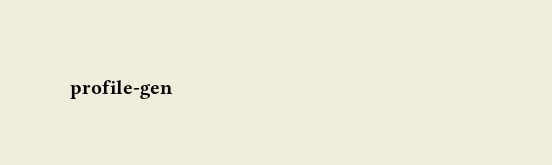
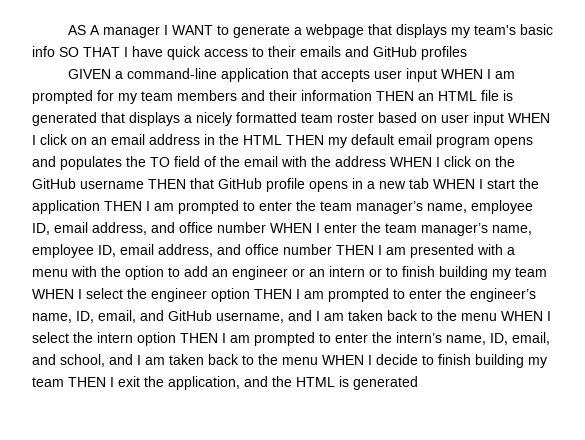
[70,80,173,99] profile-gen -> [67,24,553,38] [32,46,467,60] [67,68,515,82] [32,90,513,104] [32,112,550,126] [32,134,533,148] [32,156,515,170] [32,178,539,192] [32,200,533,214] [32,222,532,236] [32,244,515,258] [32,266,547,280] [32,288,536,302] [32,310,551,323] [32,332,550,346] [32,354,547,368] [32,376,418,390] AS A manager I WANT to generate a webpage that displays my team's basic info SO THAT I have quick access to their emails and GitHub profiles // GIVEN a command-line application that accepts user input WHEN I am prompted for my team members and their information THEN an HTML file is generated that displays a nicely formatted team roster based on user input WHEN I click on an email address in the HTML THEN my default email program opens and populates the TO field of the email with the address WHEN I click on the GitHub username THEN that GitHub profile opens in a new tab WHEN I start the application THEN I am prompted to enter the team manager’s name, employee ID, email address, and office number WHEN I enter the team manager’s name, employee ID, email address, and office number THEN I am presented with a menu with the option to add an engineer or an intern or to finish building my team WHEN I select the engineer option THEN I am prompted to enter the engineer’s name, ID, email, and GitHub username, and I am taken back to the menu WHEN I select the intern option THEN I am prompted to enter the intern’s name, ID, email, and school, and I am taken back to the menu WHEN I decide to finish building my team THEN I exit the application, and the HTML is generated

